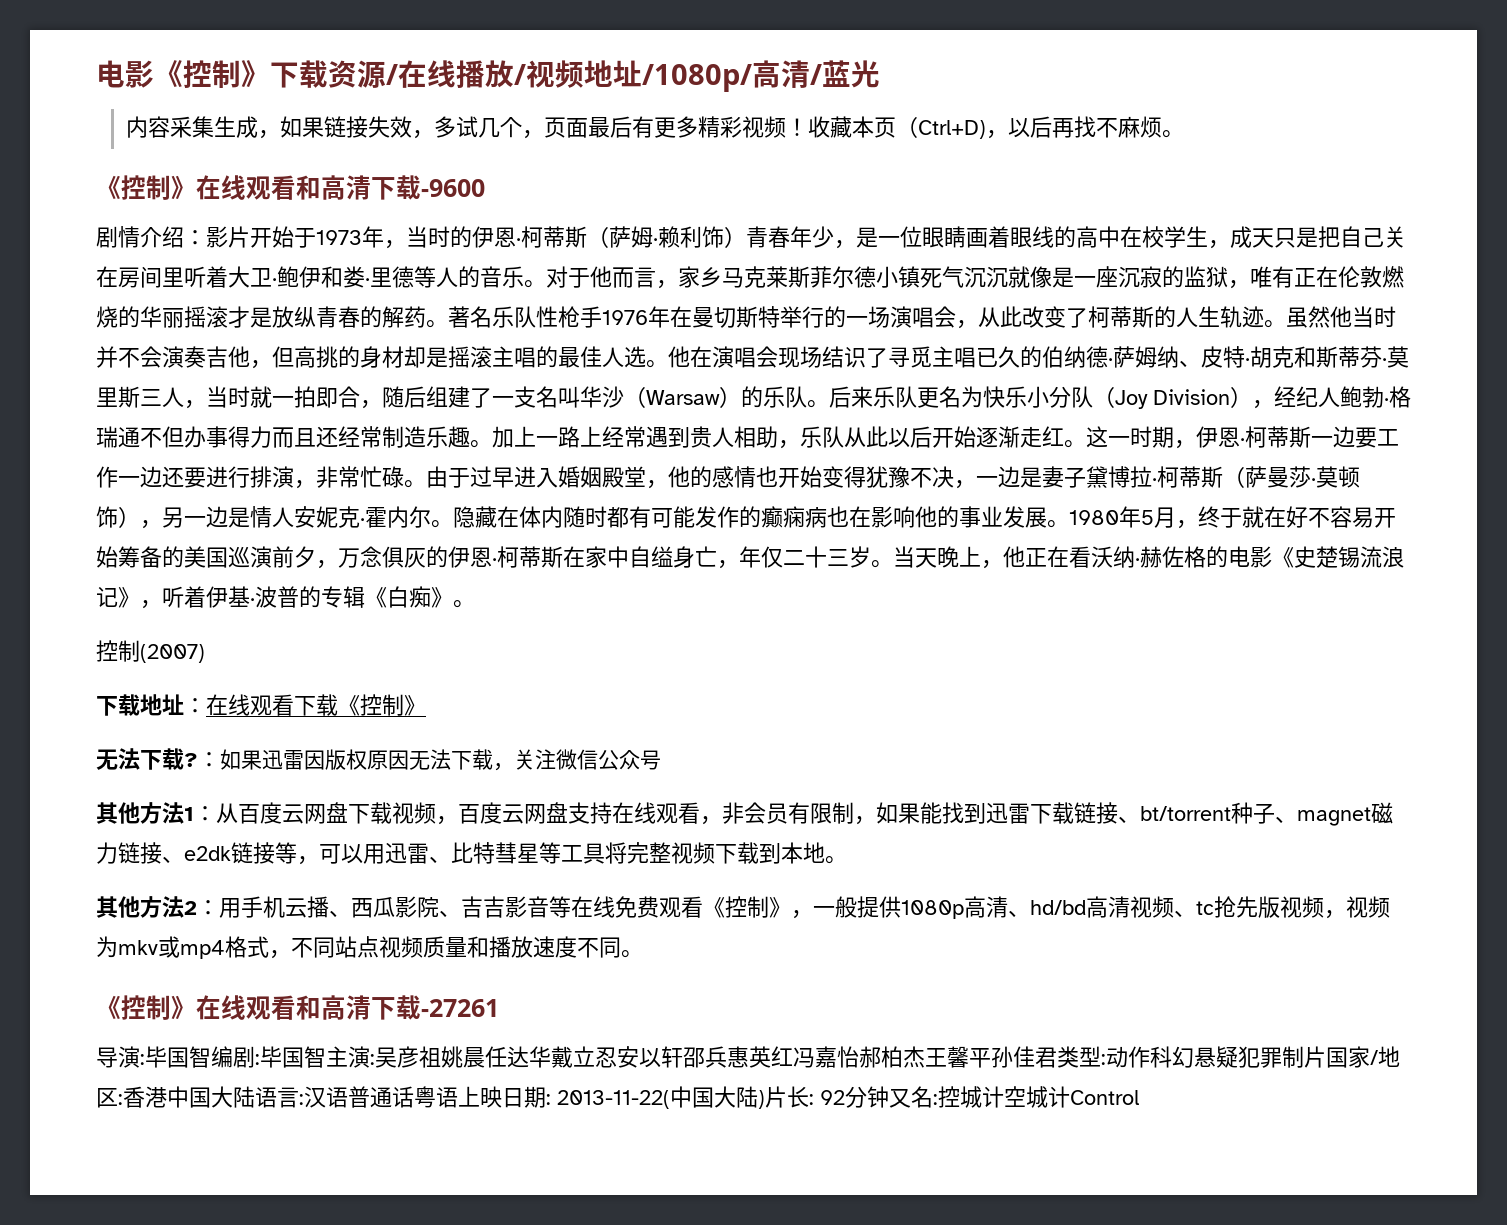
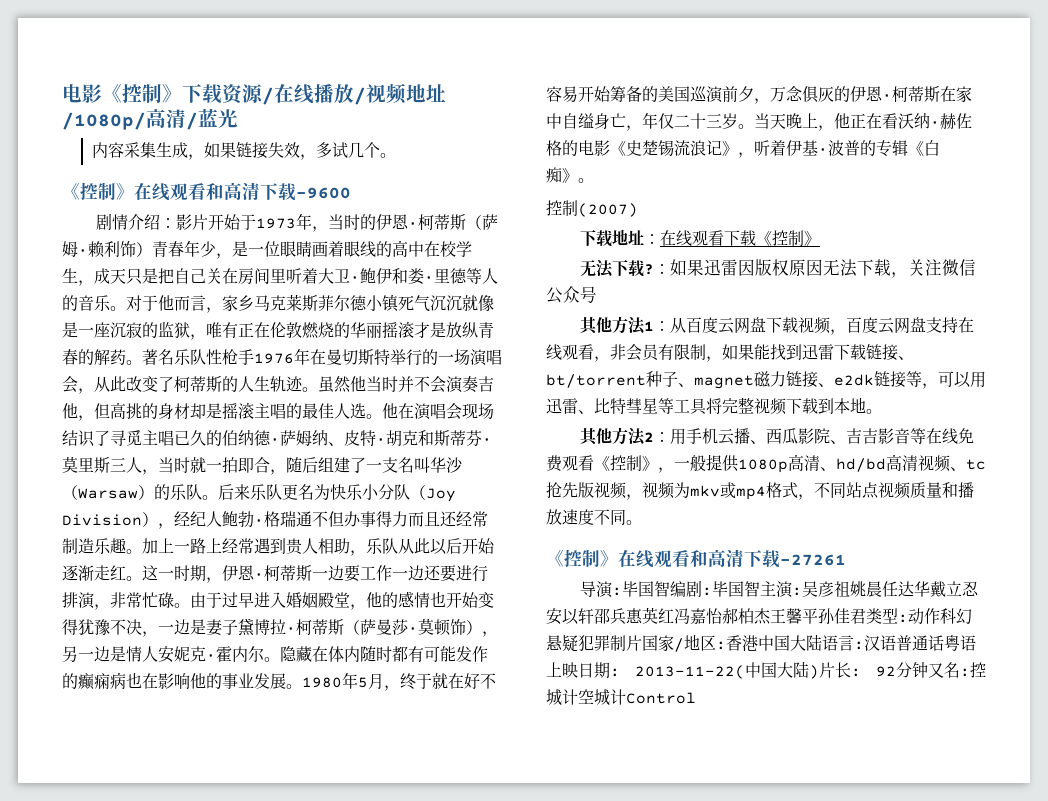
[522,116,1163,139] ，页面最后有更多精彩视频！收藏本页（Ctrl+D)，以后再找不麻烦 -> (381, 150) none

